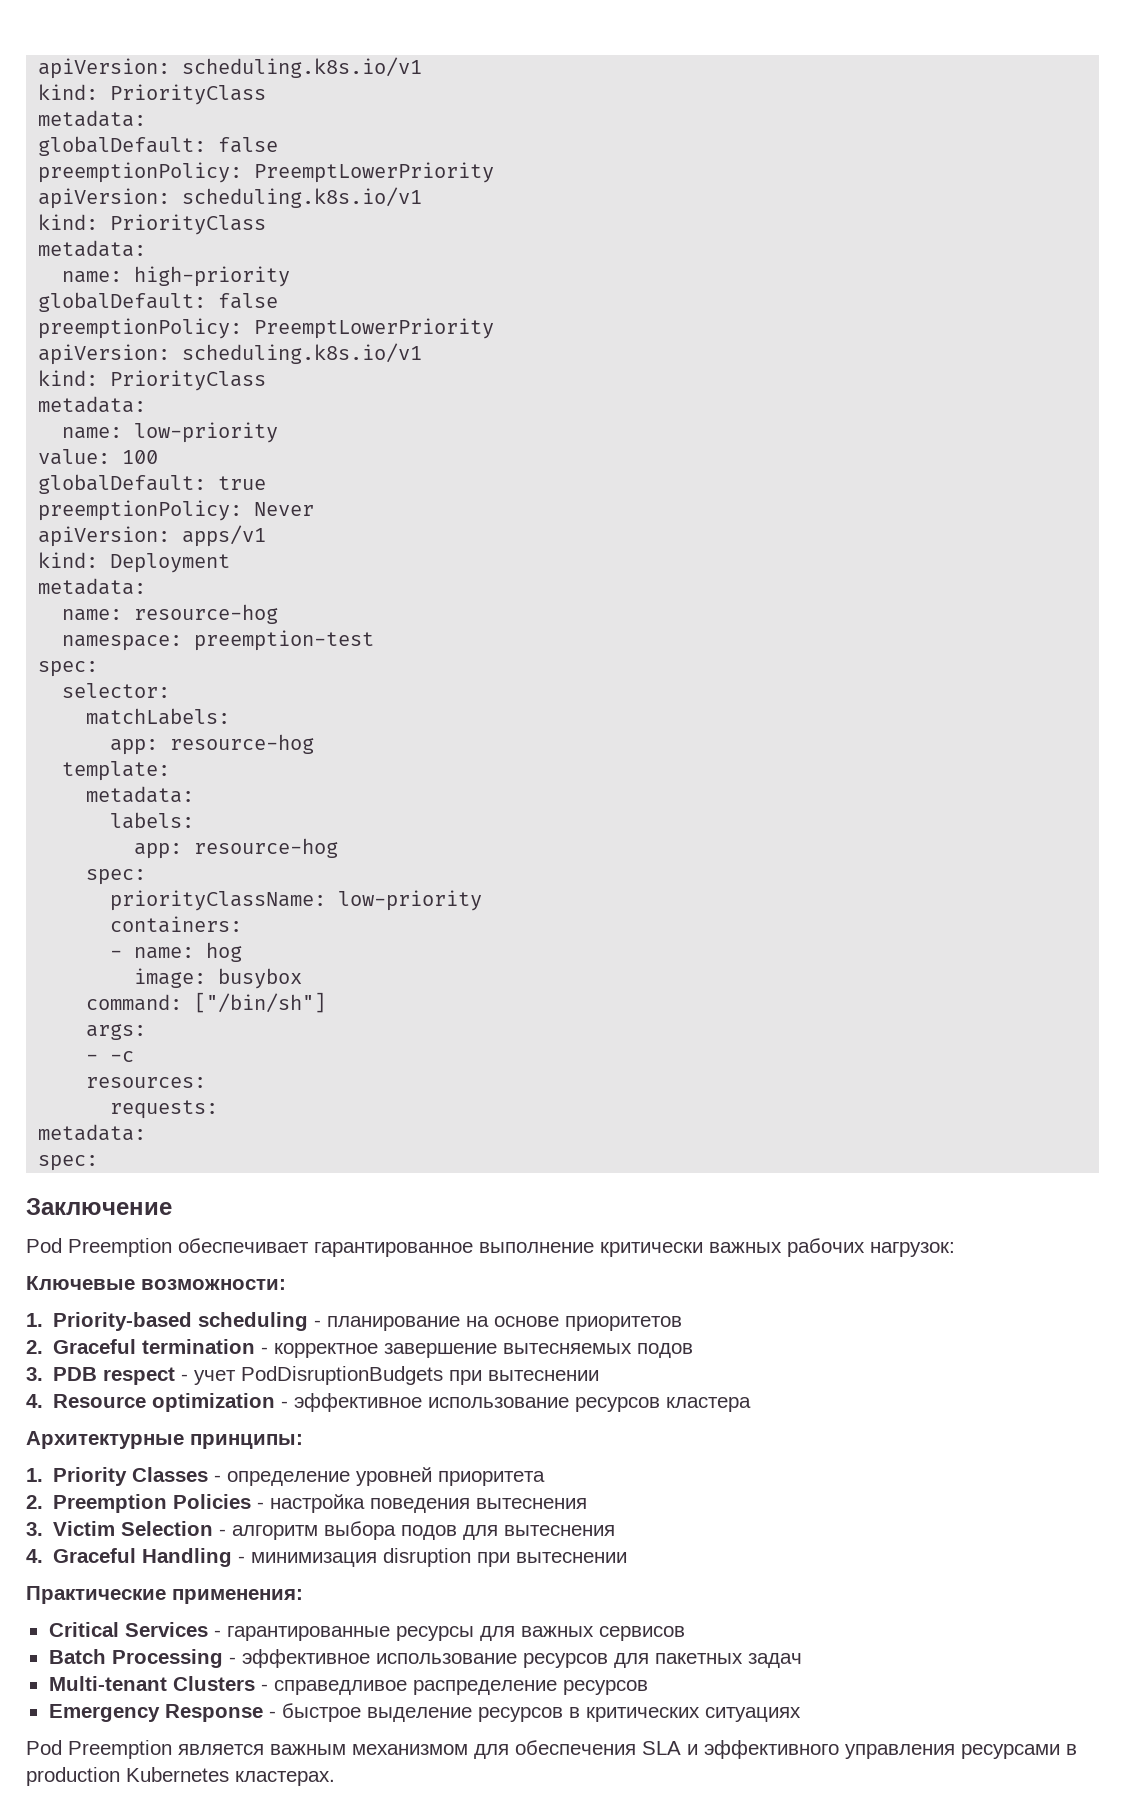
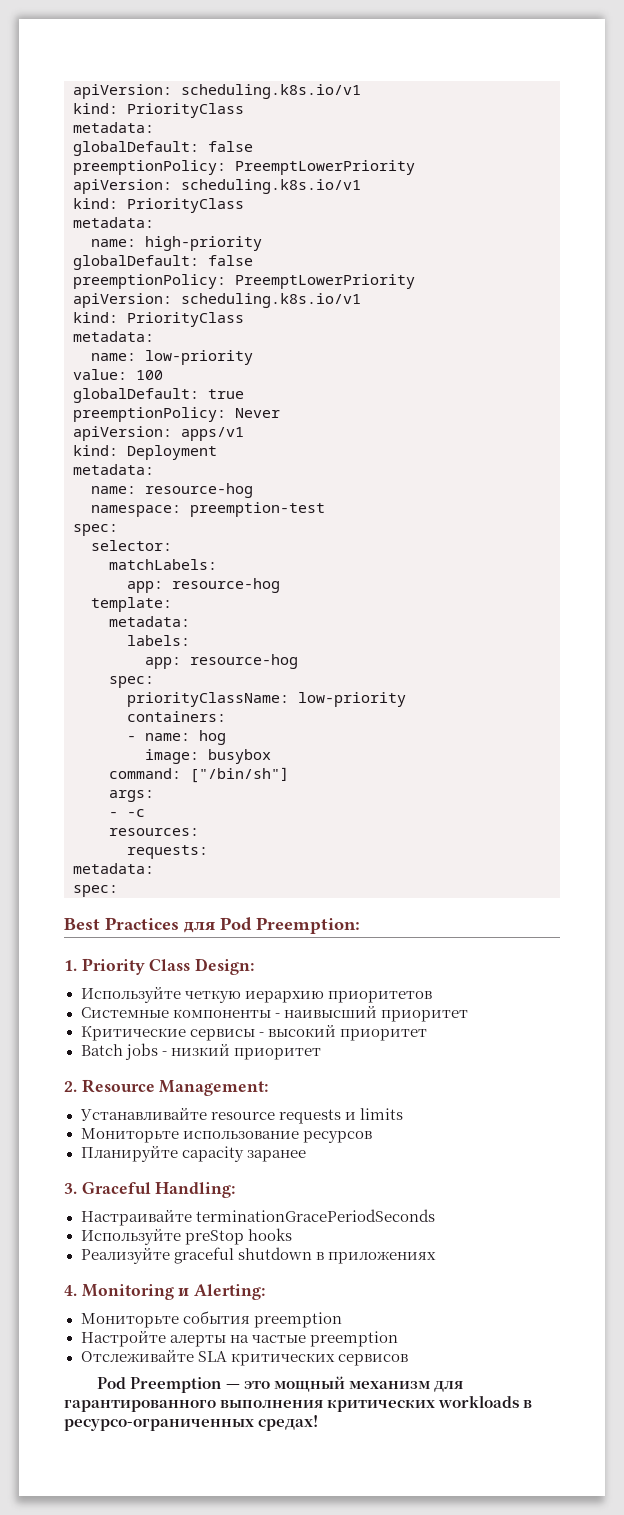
[26,1198,172,1215] [26,1238,955,1257] [26,1276,286,1290] [26,1312,683,1331] [26,1339,694,1358] [26,1366,600,1385] [26,1393,752,1412] [26,1431,303,1449] [26,1467,546,1486] [26,1494,588,1513] [26,1521,616,1540] [26,1548,628,1567] [26,1586,303,1604] [48,1622,685,1641] [48,1649,802,1668] [48,1676,648,1695] [48,1703,801,1722] [26,1740,1077,1759] [26,1767,335,1786] Заключение // Pod Preemption обеспечивает гарантированное выполнение критически важных рабочих нагрузок: // Ключевые возможности: // 1. Priority-based scheduling - планирование на основе приоритетов // 2. Graceful termination - корректное завершение вытесняемых подов // 3. PDB respect - учет PodDisruptionBudgets при вытеснении // 4. Resource optimization - эффективное использование ресурсов кластера // Архитектурные принципы: // 1. Priority Classes - определение уровней приоритета // 2. Preemption Policies - настройка поведения вытеснения // 3. Victim Selection - алгоритм выбора подов для вытеснения // 4. Graceful Handling - минимизация disruption при вытеснении // Практические применения: // Critical Services - гарантированные ресурсы для важных сервисов // Batch Processing - эффективное использование ресурсов для пакетных задач // Multi-tenant Clusters - справедливое распределение ресурсов // Emergency Response - быстрое выделение ресурсов в критических ситуациях // Pod Preemption является важным механизмом для обеспечения SLA и эффективного управления ресурсами в production Kubernetes кластерах. -> [64,917,360,934] [64,958,255,975] [80,986,432,1003] [80,1005,468,1022] [80,1024,427,1041] [80,1043,321,1060] [64,1079,269,1096] [79,1107,403,1124] [80,1128,372,1143] [80,1145,306,1162] [64,1182,236,1198] [80,1209,435,1226] [80,1228,292,1245] [80,1247,436,1264] [64,1284,266,1300] [80,1311,342,1328] [80,1330,398,1347] [80,1349,408,1366] [97,1376,463,1393] [64,1395,533,1412] [64,1415,319,1431] Best Practices для Pod Preemption: // 1. Priority Class Design: // Используйте четкую иерархию приоритетов // Системные компоненты - наивысший приоритет // Критические сервисы - высокий приоритет // Batch jobs - низкий приоритет // 2. Resource Management: // Устанавливайте resource requests и limits // Мониторьте использование ресурсов // Планируйте capacity заранее // 3. Graceful Handling: // Настраивайте terminationGracePeriodSeconds // Используйте preStop hooks // Реализуйте graceful shutdown в приложениях // 4. Monitoring и Alerting: // Мониторьте события preemption // Настройте алерты на частые preemption // Отслеживайте SLA критических сервисов // Pod Preemption — это мощный механизм для гарантированного выполнения критических workloads в ресурсо-ограниченных средах!

